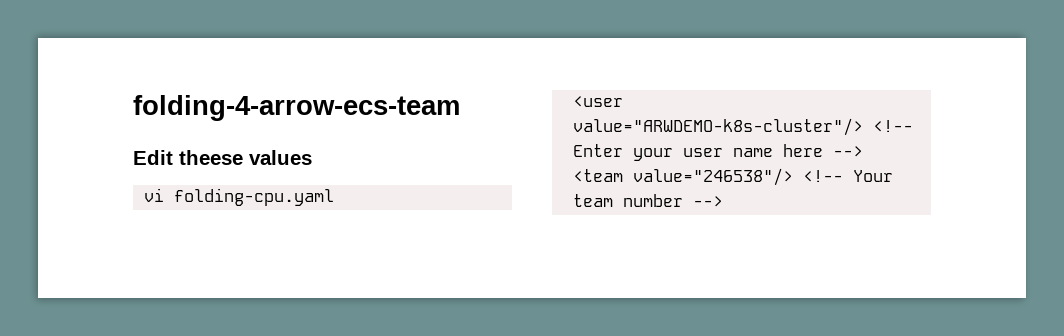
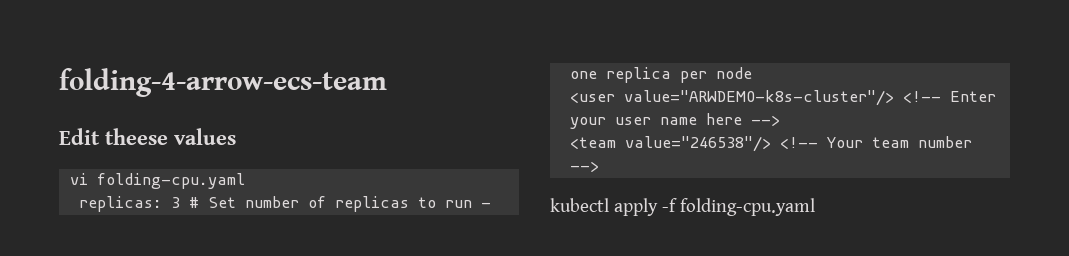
(334, 197) none -> [79,196,492,212] [570,67,753,83] // replicas: 3 # Set number of replicas to run - one replica per node
(723, 201) none -> [550,198,815,216] // kubectl apply -f folding-cpu.yaml

